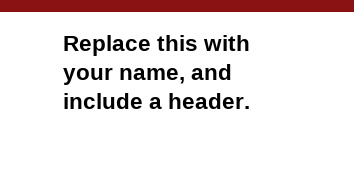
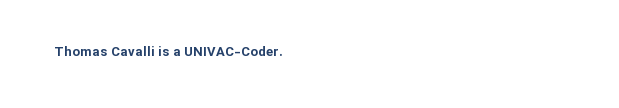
[63,35,251,56] [63,64,233,85] [63,93,251,109] Replace this with your name, and include a header. -> [54,46,284,56] Thomas Cavalli is a UNIVAC-Coder.

